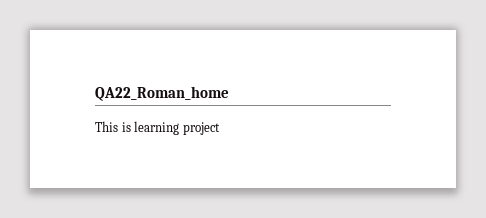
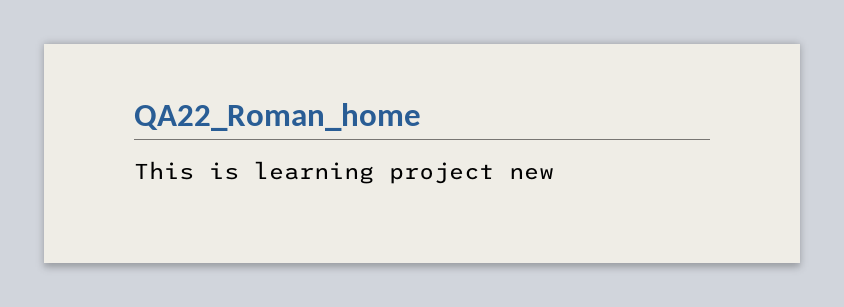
(220, 128) none -> [509,167,554,180] new

